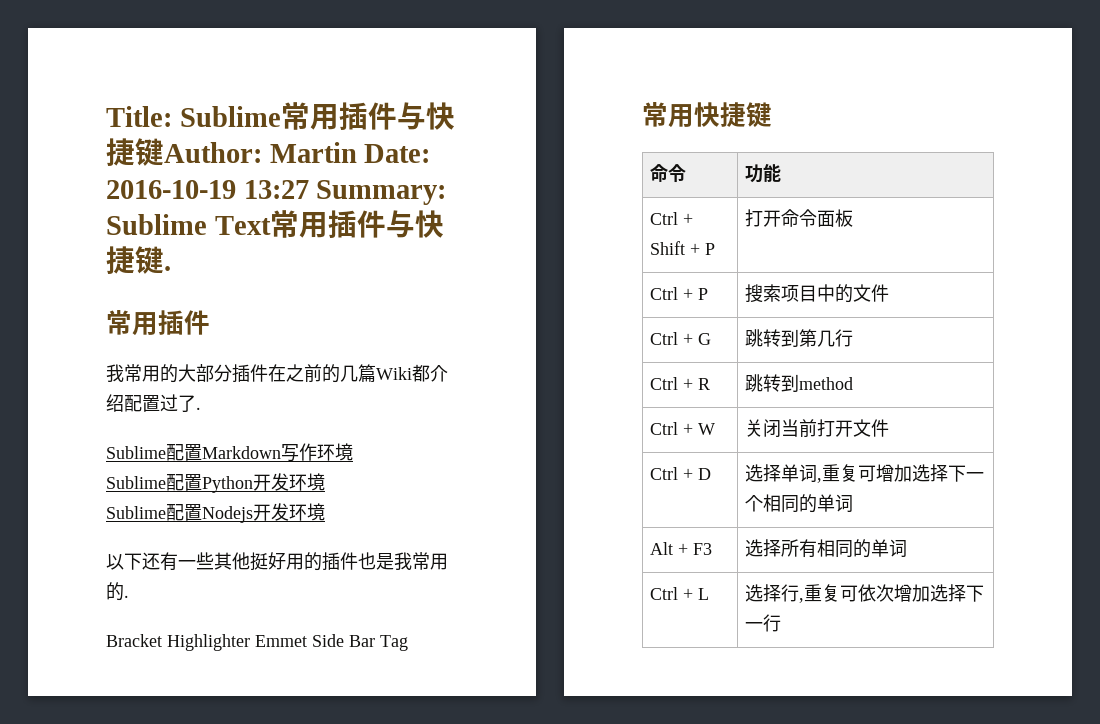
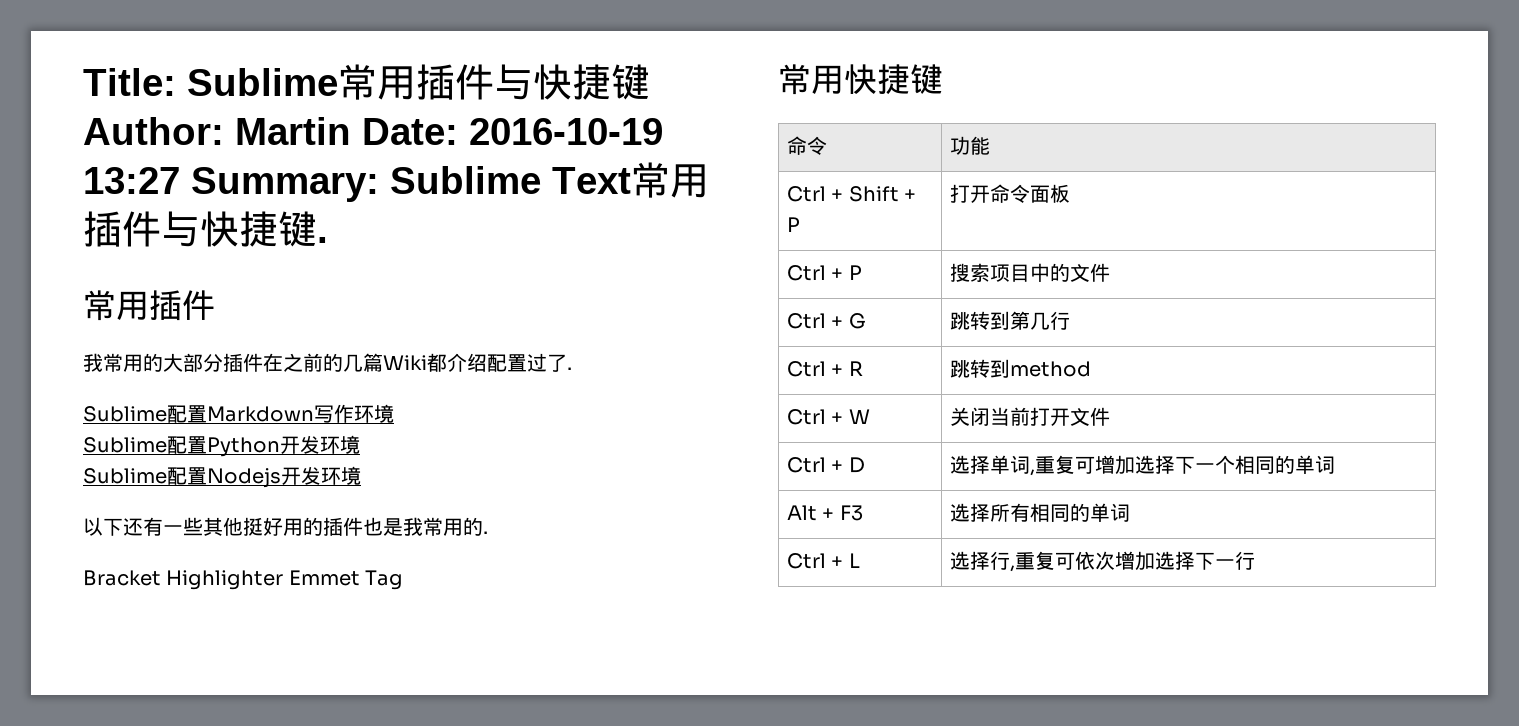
[312,634,375,647] Side Bar -> (360, 578) none

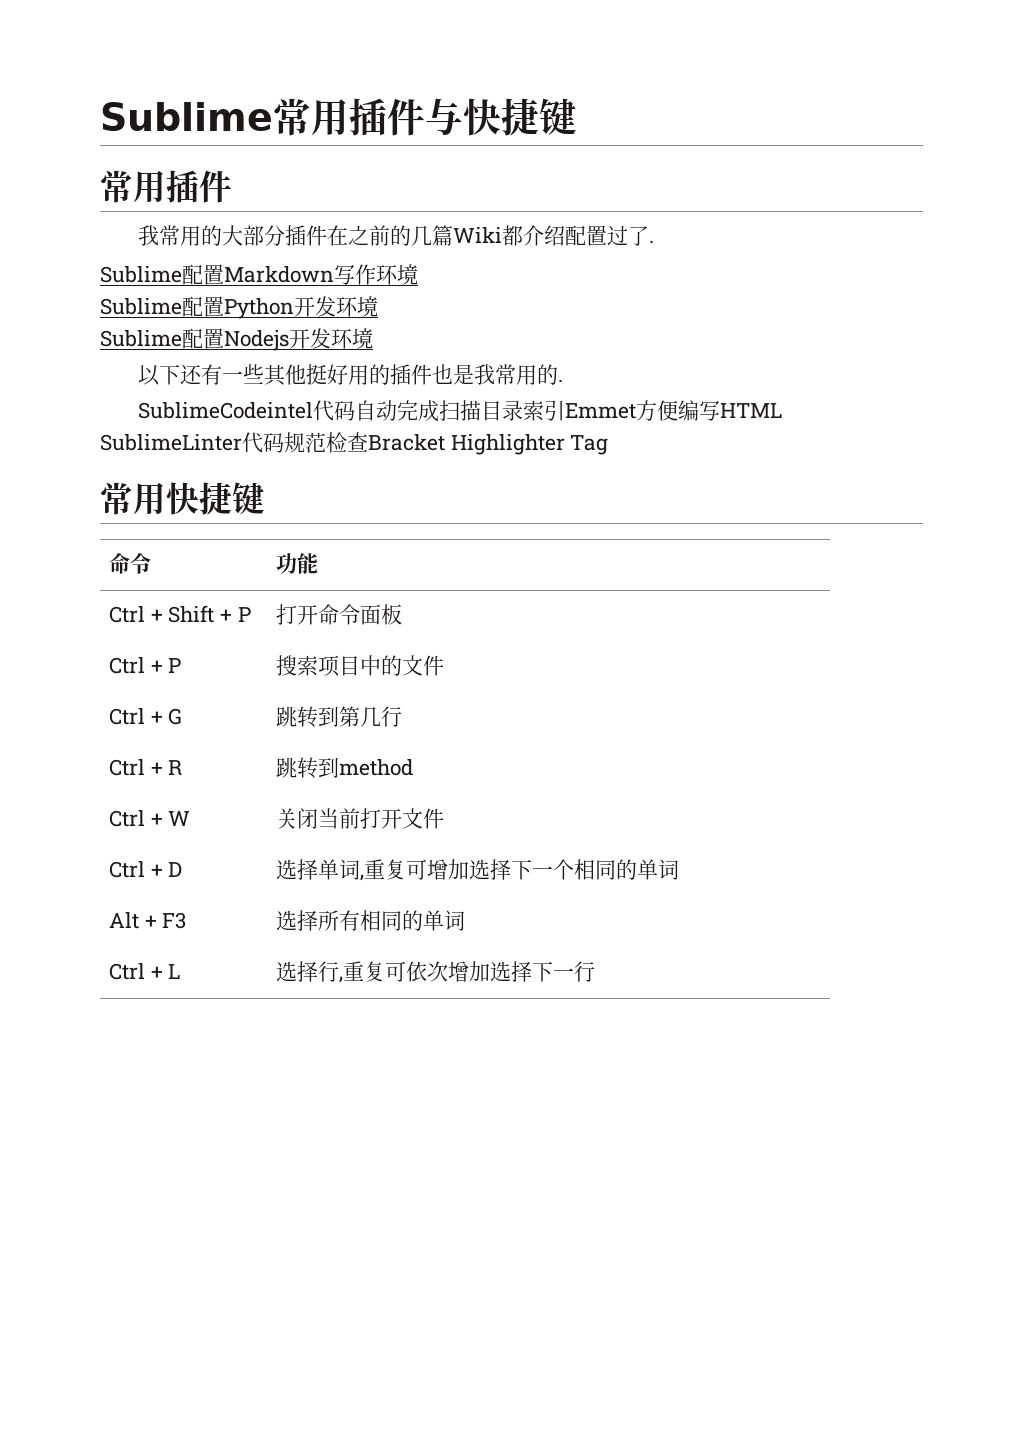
[83,68,176,96] Title: -> (100, 116) none
[83,117,663,145] [83,162,709,202] [83,211,328,247] Author: Martin Date: 2016-10-19 13:27 Summary: Sublime Text常用插件与快捷键. -> (577, 116) none
(488, 532) none -> [138,400,783,422] [100,432,368,453] SublimeCodeintel代码自动完成扫描目录索引Emmet方便编写HTML SublimeLinter代码规范检查
[288,570,360,586] Emmet -> (565, 444) none

